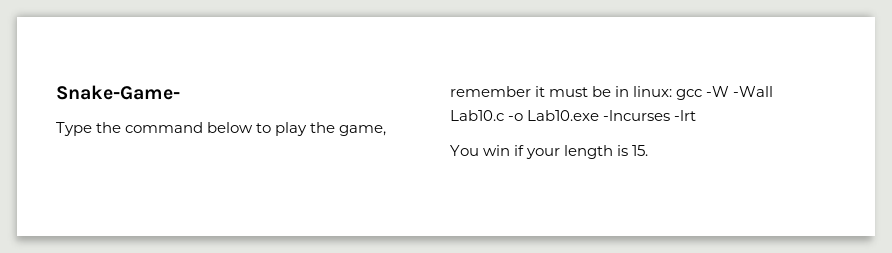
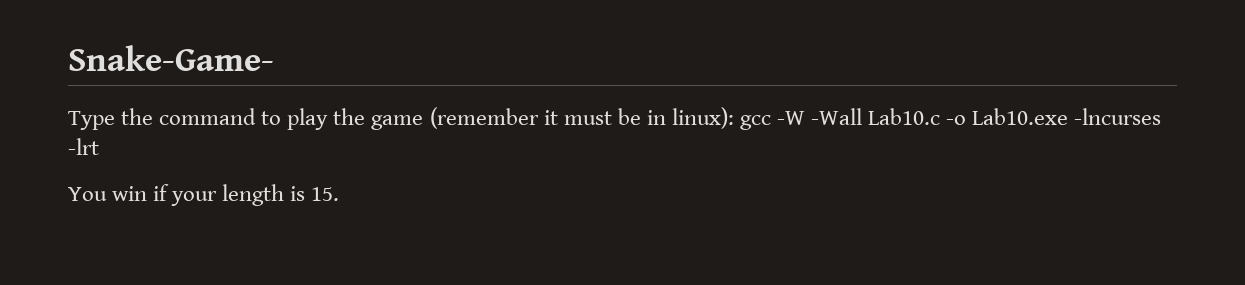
[207,122,254,133] below -> (257, 116) none
[339,125,387,136] [450,86,531,97] game, remember -> [371,107,539,130] game (remember
[633,86,673,97] linux: -> [671,107,734,129] linux):

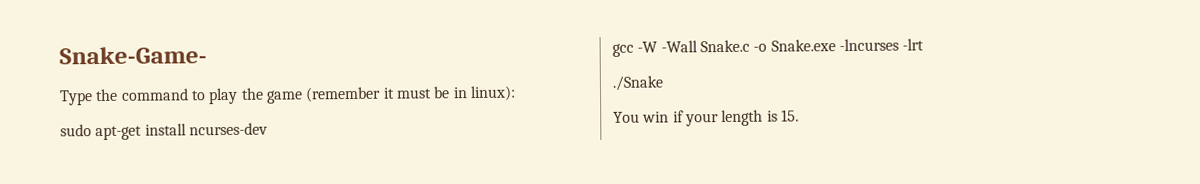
[739,108,1069,130] gcc -W -Wall Lab10.c -o Lab10.exe -> [60,122,268,141] [612,39,836,57] // sudo apt-get install ncurses-dev // gcc -W -Wall Snake.c -o Snake.exe
(99, 146) none -> [612,75,663,91] // ./Snake

